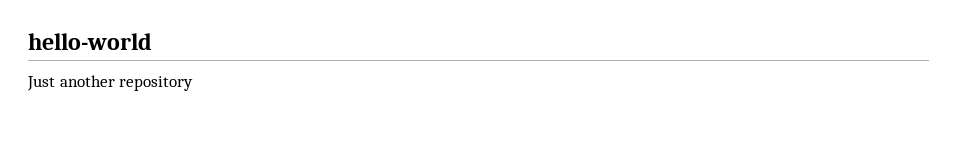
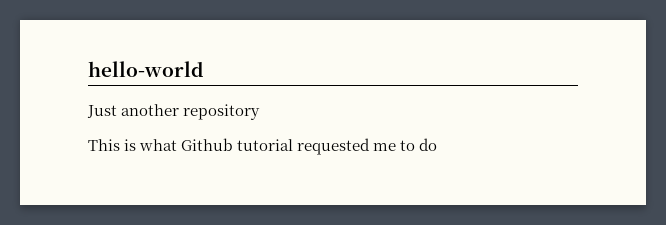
(194, 83) none -> [88,138,438,155] // This is what Github tutorial requested me to do

